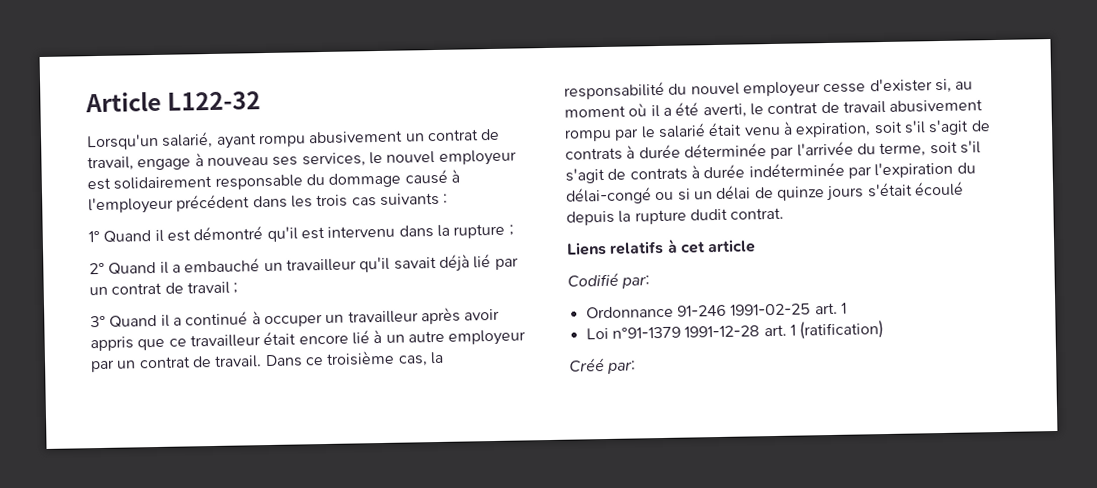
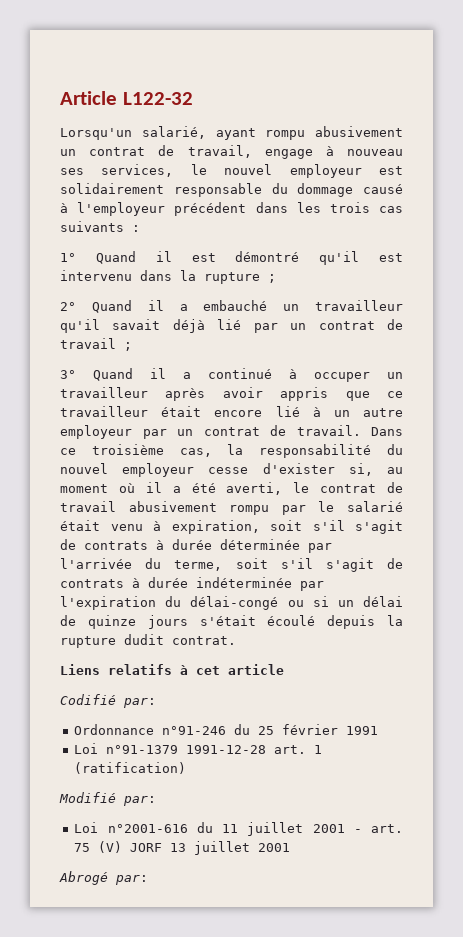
[676,302,847,317] 91-246 1991-02-25 art. 1 -> [162,724,379,735] n°91-246 du 25 février 1991
[569,358,637,374] Créé par: -> [59,792,156,806] [74,822,403,836] [74,841,291,855] [59,871,148,885] Modifié par: // Loi n°2001-616 du 11 juillet 2001 - art. 75 (V) JORF 13 juillet 2001 // Abrogé par:

